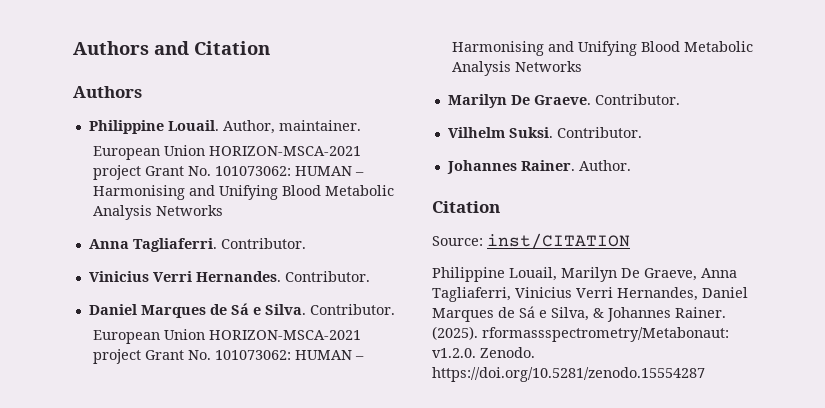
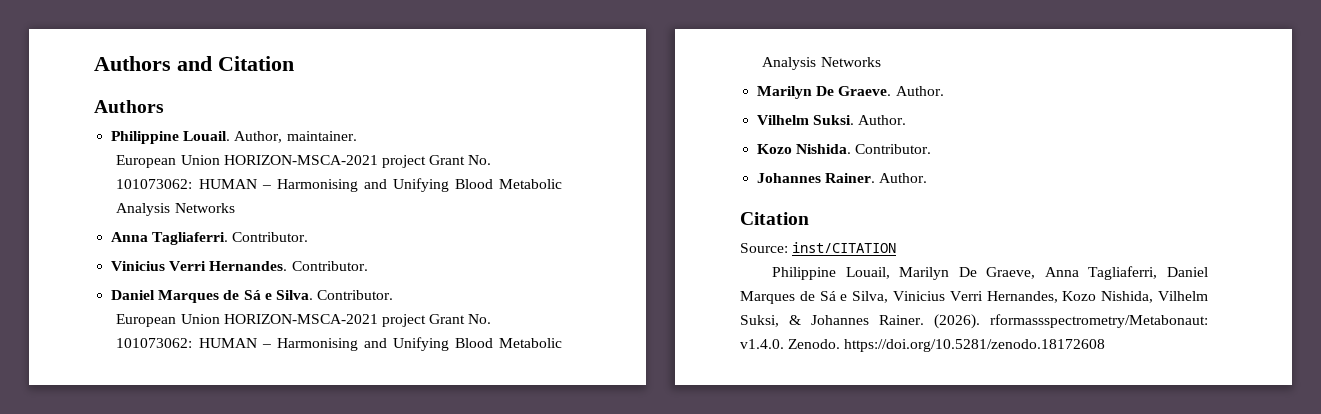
[594,94,680,105] Contributor. -> [895,86,944,96] Author.
(553, 132) none -> [858,115,907,125] [757,144,852,154] Author. // Kozo Nishida.
[515,287,698,301] Vinicius Verri Hernandes, -> (1158, 273) none
[593,307,726,322] [432,326,729,342] [432,347,535,358] [432,367,705,382] & Johannes Rainer. (2025). rformassspectrometry/Metabonaut: v1.2.0. Zenodo. https://doi.org/10.5281/zenodo.15554287 -> [893,291,1208,303] [740,314,1208,329] [740,339,1106,352] Vinicius Verri Hernandes, Kozo Nishida, Vilhelm Suksi, & Johannes Rainer. (2026). rformassspectrometry/Metabonaut: v1.4.0. Zenodo. https://doi.org/10.5281/zenodo.18172608

